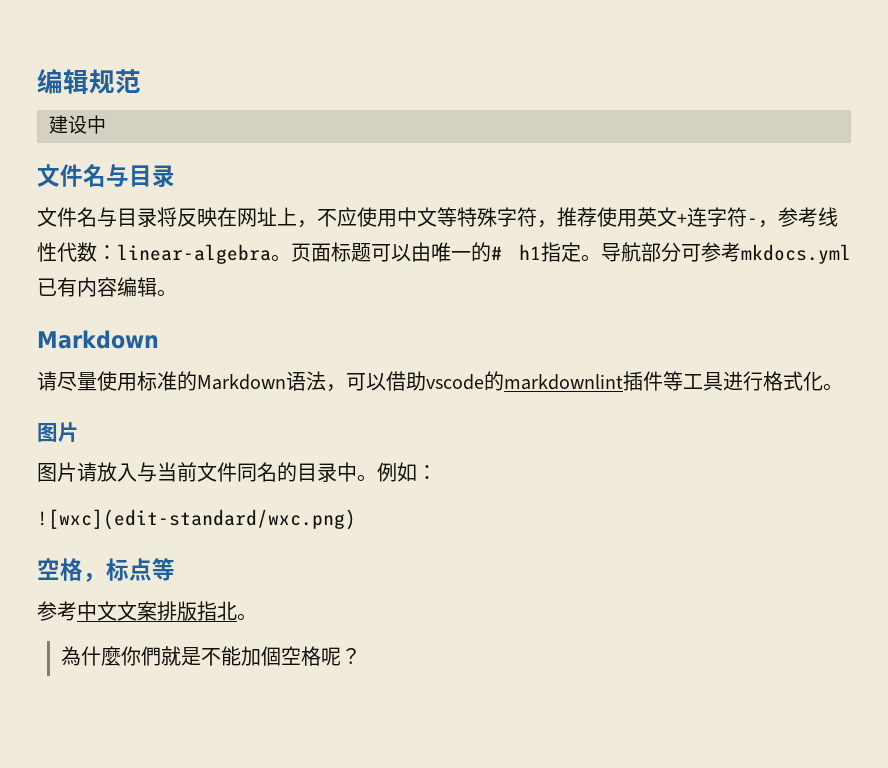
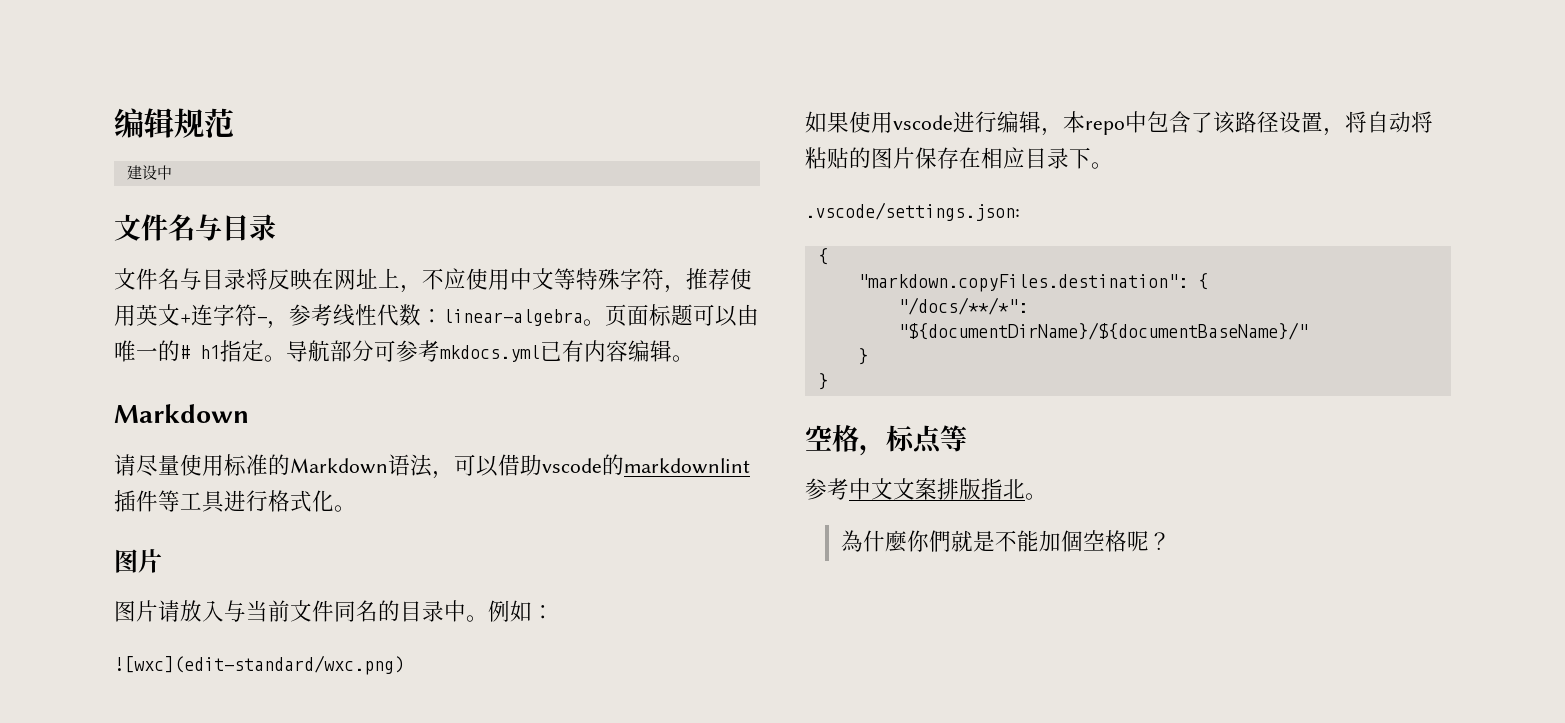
(356, 519) none -> [805,111,1433,136] [805,147,1113,169] [805,202,1020,221] [817,248,828,265] [857,273,1208,292] [897,297,1028,315] [897,322,1308,340] [857,348,868,365] [817,373,828,390] // 如果使用vscode进行编辑，本repo中包含了该路径设置，将自动将粘贴的图片保存在相应目录下。 // .vscode/settings.json: // { // "markdown.copyFiles.destination": { // "/docs/**/*": "${documentDirName}/${documentBaseName}/" // } // }

